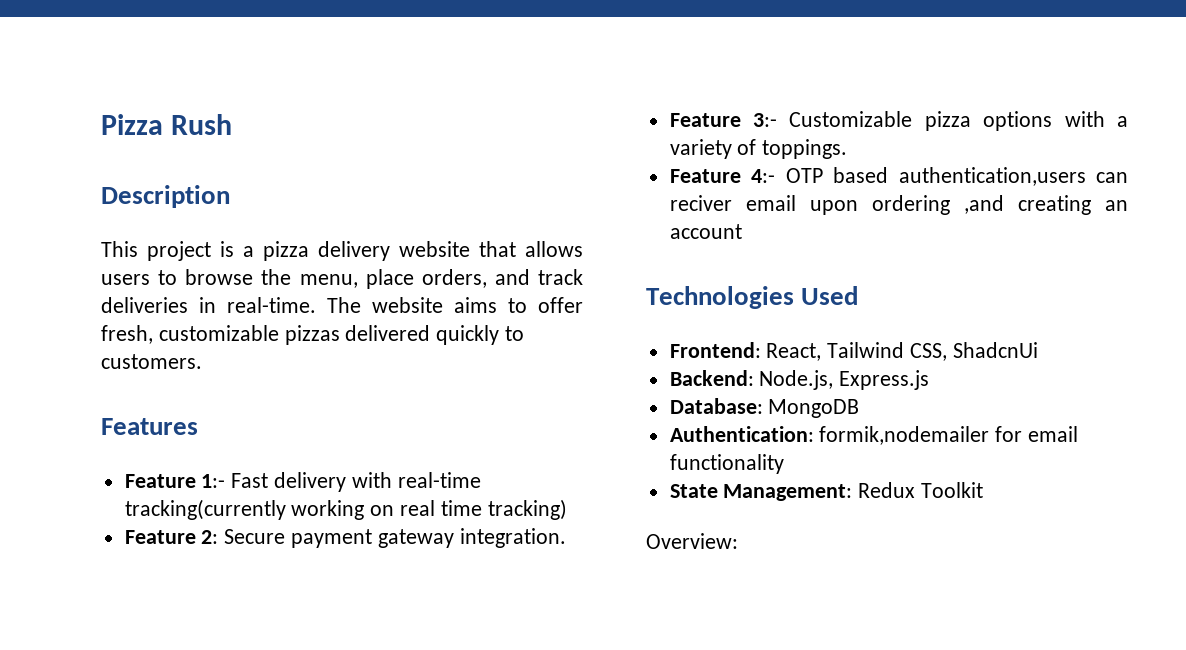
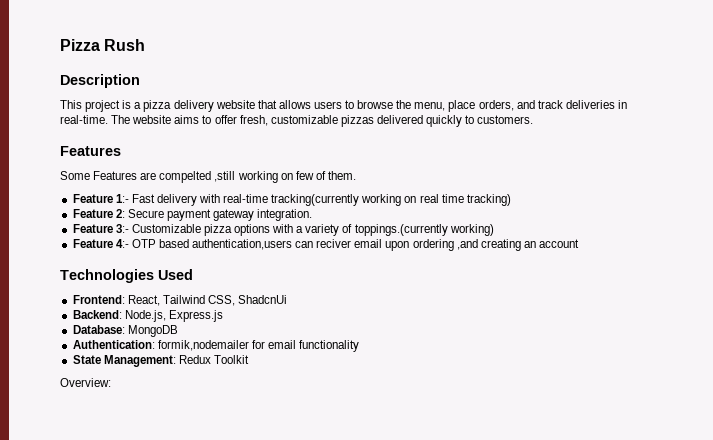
(198, 426) none -> [60,171,356,183] // Some Features are compelted ,still working on few of them.
[762,139,848,159] toppings. -> [354,224,494,236] toppings.(currently working)

